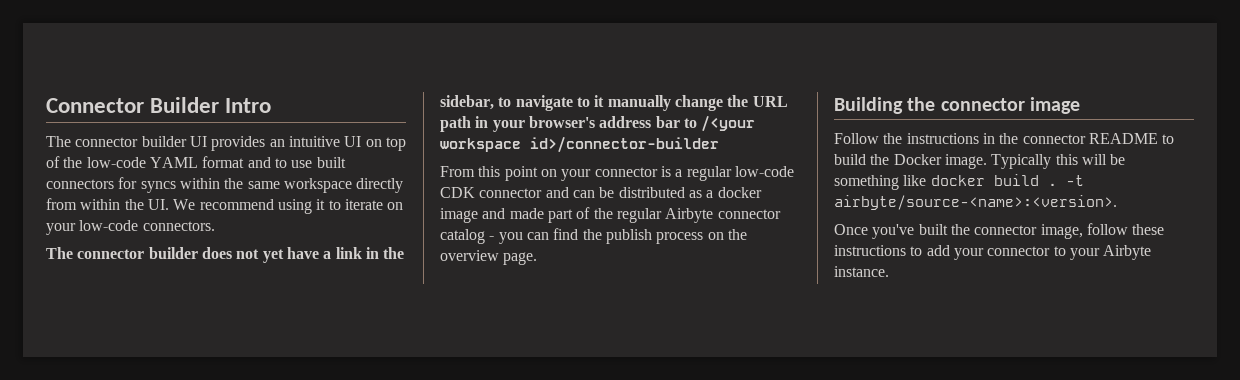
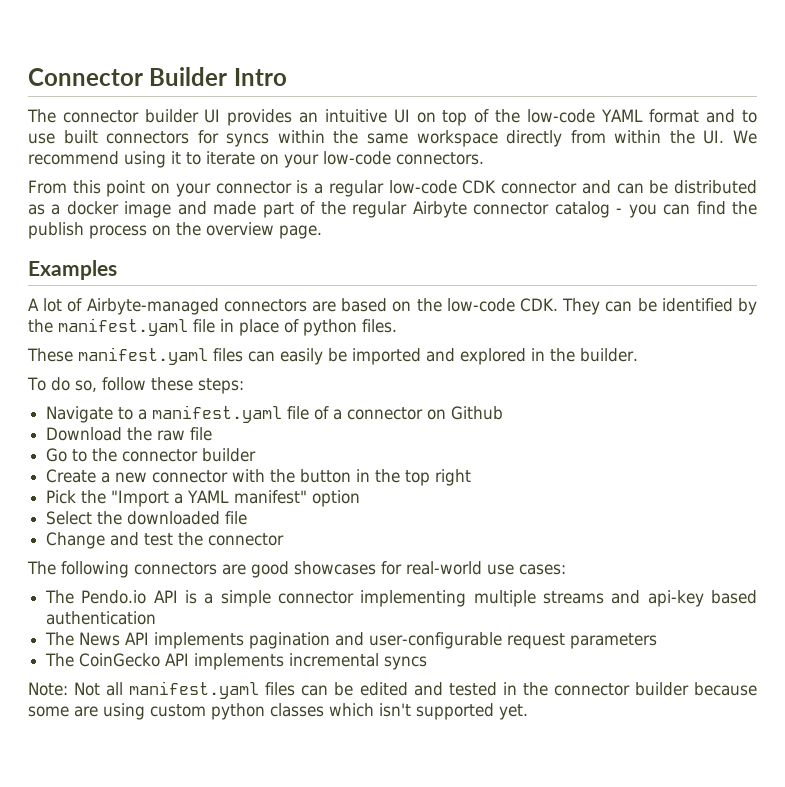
[46,247,405,263] [440,95,788,111] [440,115,756,132] [440,136,719,153] // The connector builder does not yet have a link in the sidebar, to navigate to it manually change the URL path in your browser's address bar to /<your workspace id>/connector-builder -> (484, 158) none
[834,97,1081,114] [834,133,1175,144] [834,154,1126,169] [834,174,1084,190] [834,195,1117,210] [834,223,1165,239] [834,245,1152,260] [834,266,889,277] Building the connector image // Follow the instructions in the connector README to build the Docker image. Typically this will be something like docker build . -t airbyte/source-<name>:<version>. // Once you've built the connector image, follow these instructions to add your connector to your Airbyte instance. -> [28,260,117,280] [28,298,758,315] [28,318,397,336] [27,347,638,365] [27,377,244,394] [46,405,504,423] [46,427,213,441] [46,448,257,462] [46,469,472,486] [46,490,361,507] [46,511,248,525] [46,532,285,549] [27,561,566,578] [45,590,757,607] [46,611,157,625] [45,632,658,649] [45,653,428,670] [28,681,757,699] [28,703,528,720] Examples // A lot of Airbyte-managed connectors are based on the low-code CDK. They can be identified by the manifest.yaml file in place of python files. // These manifest.yaml files can easily be imported and explored in the builder. // To do so, follow these steps: // Navigate to a manifest.yaml file of a connector on Github // Download the raw file // Go to the connector builder // Create a new connector with the button in the top right // Pick the "Import a YAML manifest" option // Select the downloaded file // Change and test the connector // The following connectors are good showcases for real-world use cases: // The Pendo.io API is a simple connector implementing multiple streams and api-key based authentication // The News API implements pagination and user-configurable request parameters // The CoinGecko API implements incremental syncs // Note: Not all manifest.yaml files can be edited and tested in the connector builder because some are using custom python classes which isn't supported yet.

